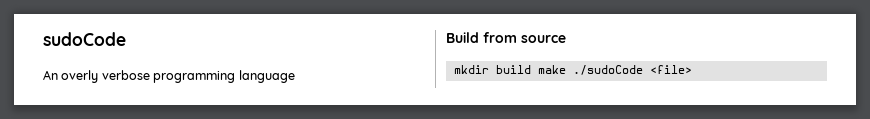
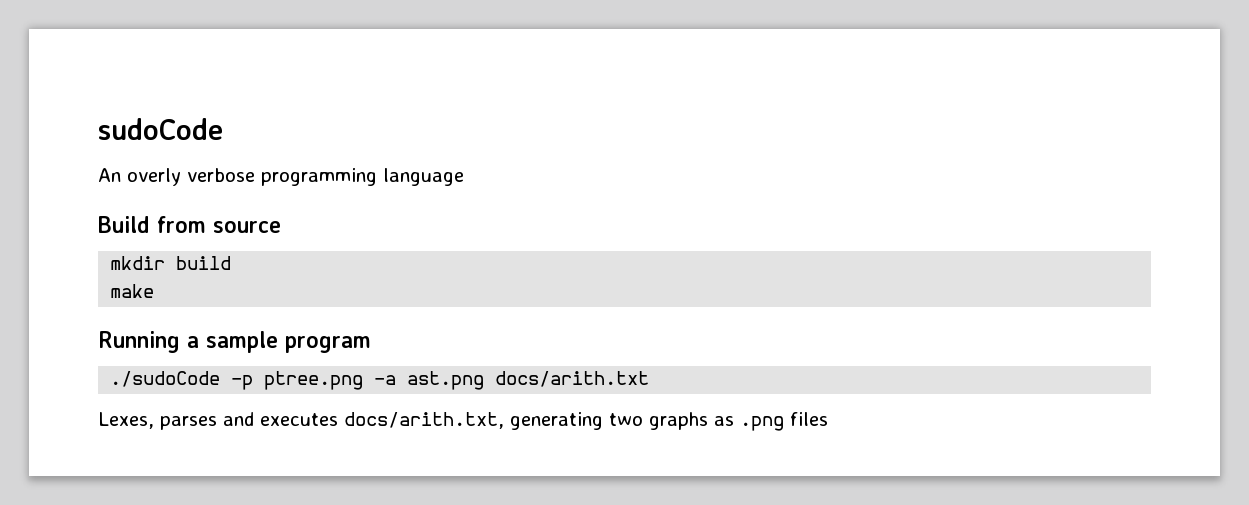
(531, 69) none -> (232, 263) //
[572,65,692,75] ./sudoCode <file> -> [98,331,371,353] [110,371,650,390] [98,412,828,431] // Running a sample program // ./sudoCode -p ptree.png -a ast.png docs/arith.txt // Lexes, parses and executes docs/arith.txt, generating two graphs as .png files

